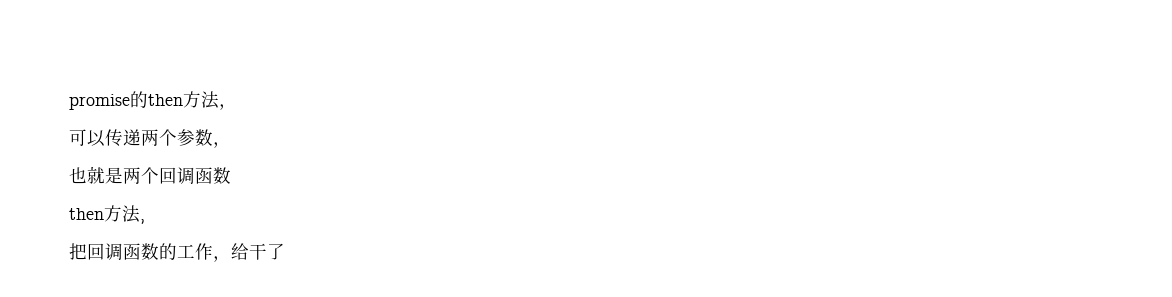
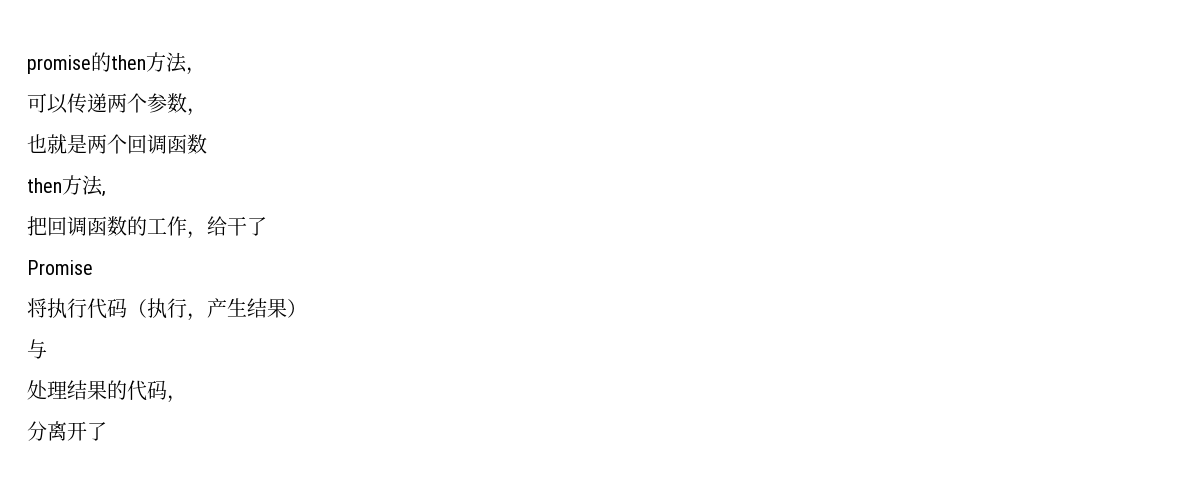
(285, 251) none -> [27,260,93,275] [27,298,307,321] [27,339,47,359] [27,380,187,403] [27,421,107,441] // Promise // 将执行代码（执行，产生结果） // 与 // 处理结果的代码， // 分离开了

